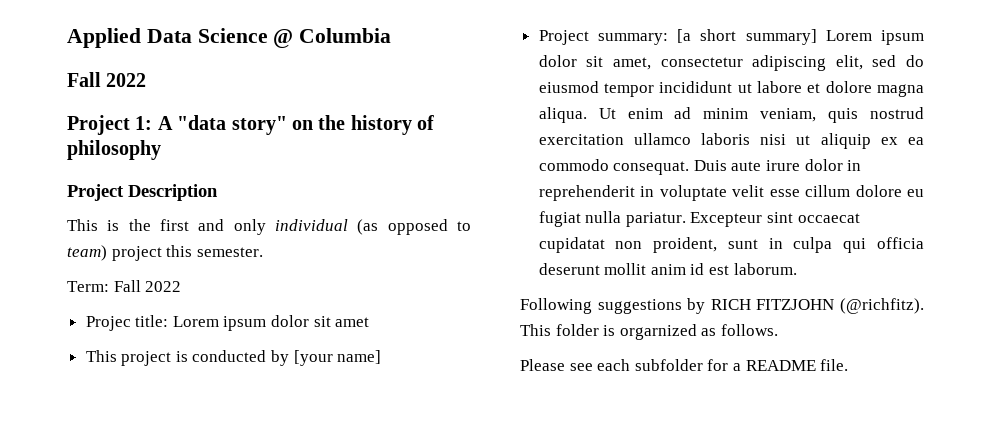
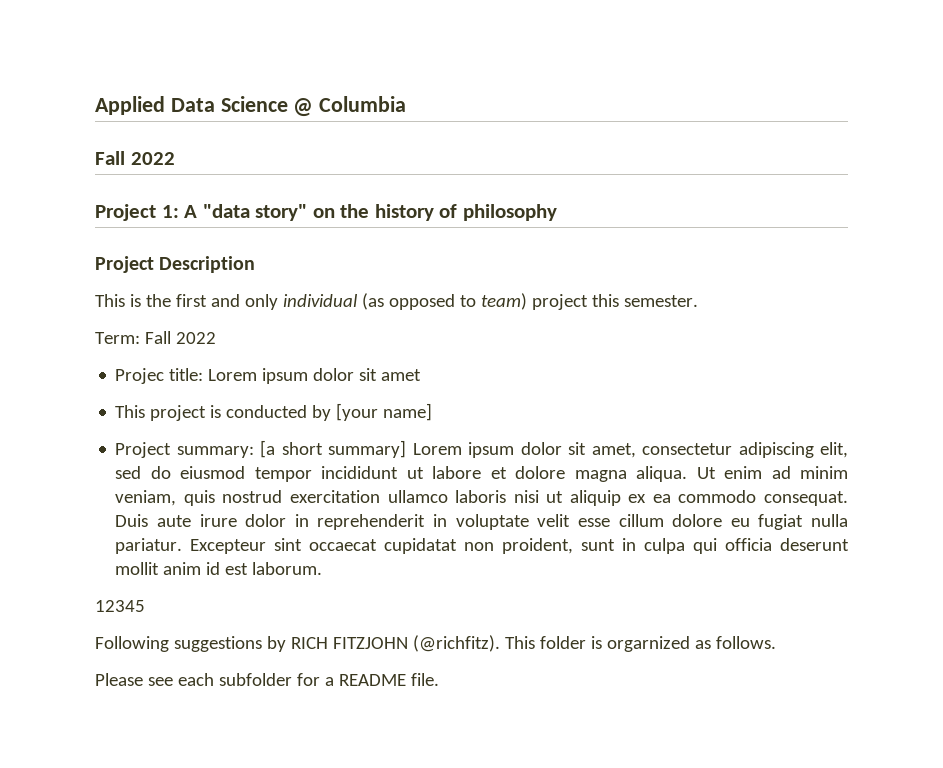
(797, 269) none -> [95,600,145,612] // 12345

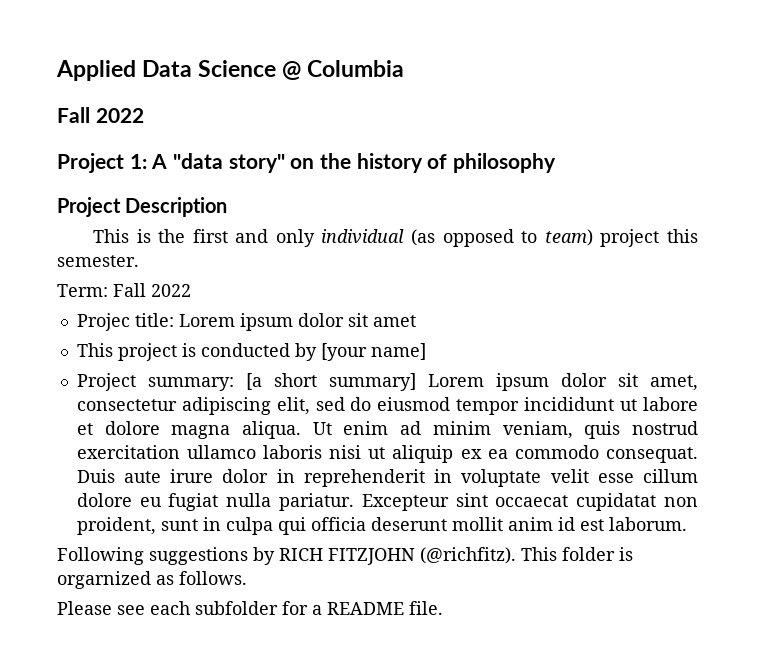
[95,600,145,612] // 12345 -> (687, 524) none

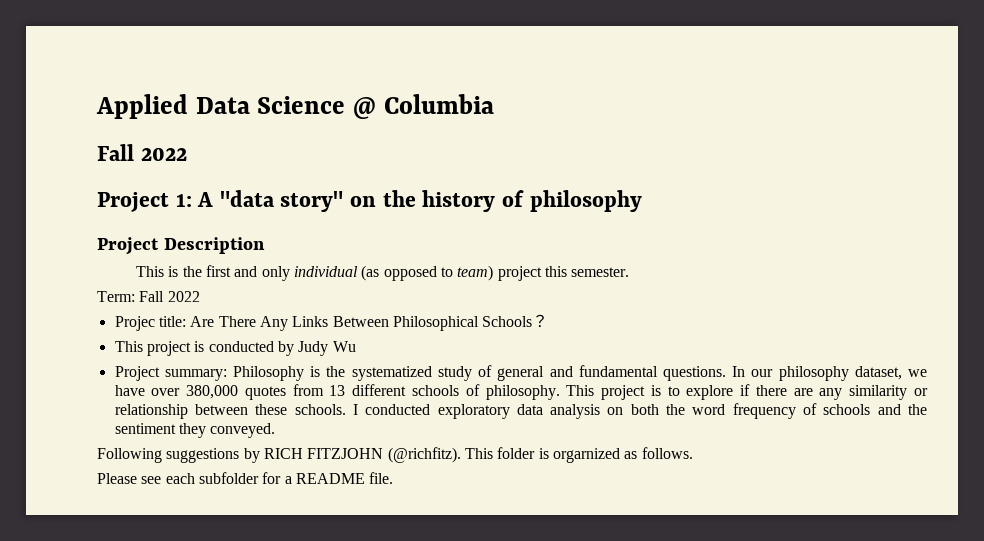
[178,313,416,331] Lorem ipsum dolor sit amet -> [190,314,549,331] Are There Any Links Between Philosophical Schools？
[320,343,426,361] [your name] -> [298,341,356,356] Judy Wu
[245,373,699,391] [76,397,698,415] [76,421,699,439] [76,445,698,463] [76,469,699,487] [76,493,698,511] [76,517,687,535] [a short summary] Lorem ipsum dolor sit amet, consectetur adipiscing elit, sed do eiusmod tempor incididunt ut labore et dolore magna aliqua. Ut enim ad minim veniam, quis nostrud exercitation ullamco laboris nisi ut aliquip ex ea commodo consequat. Duis aute irure dolor in reprehenderit in voluptate velit esse cillum dolore eu fugiat nulla pariatur. Excepteur sint occaecat cupidatat non proident, sunt in culpa qui officia deserunt mollit anim id est laborum. -> [233,365,927,381] [114,384,928,400] [114,403,928,419] [114,423,276,438] Philosophy is the systematized study of general and fundamental questions. In our philosophy dataset, we have over 380,000 quotes from 13 different schools of philosophy. This project is to explore if there are any similarity or relationship between these schools. I conducted exploratory data analysis on both the word frequency of schools and the sentiment they conveyed.

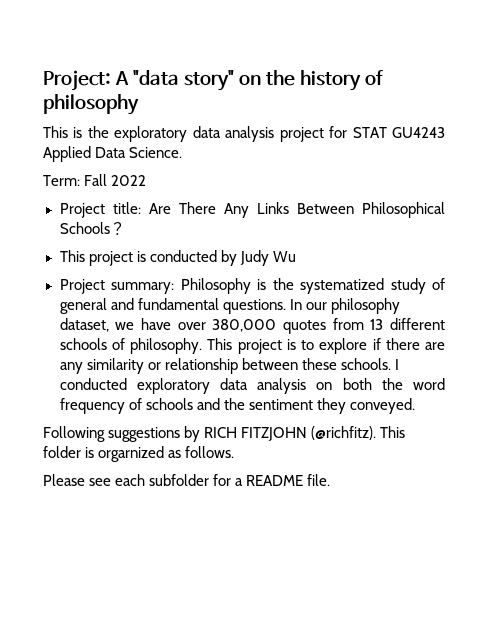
[96,94,494,119] [97,144,187,161] [97,192,192,212] Applied Data Science @ Columbia // Fall 2022 // Project 1: -> [43,70,111,91] Project:
[97,237,265,255] // Project Description -> (139, 104) none
[206,265,630,281] first and only individual (as opposed to team) project this semester. -> [114,126,446,142] [43,146,183,162] exploratory data analysis project for STAT GU4243 Applied Data Science.
[114,316,155,331] Projec -> [59,203,105,218] Project

